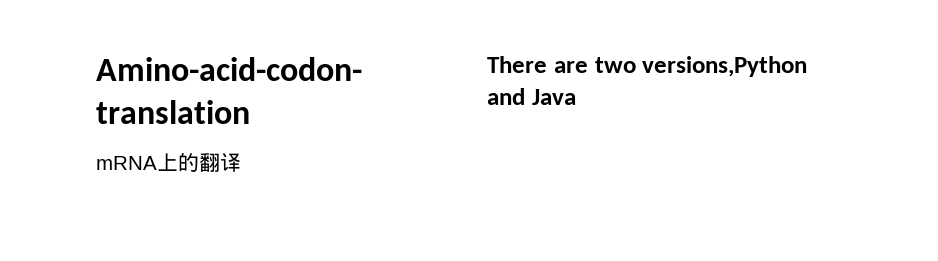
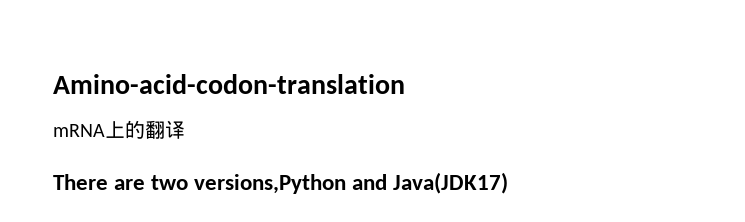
[531,89,576,105] Java -> [393,172,509,194] Java(JDK17)

